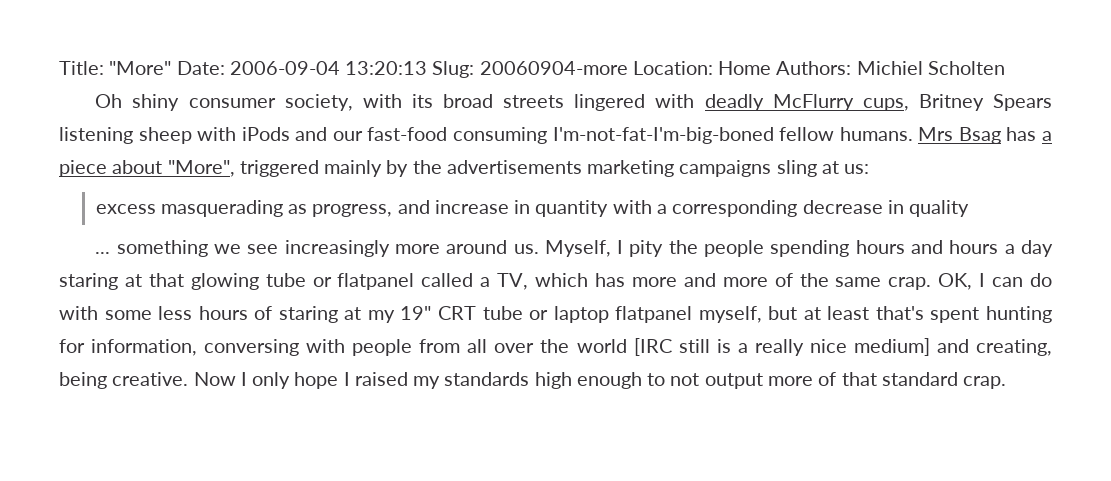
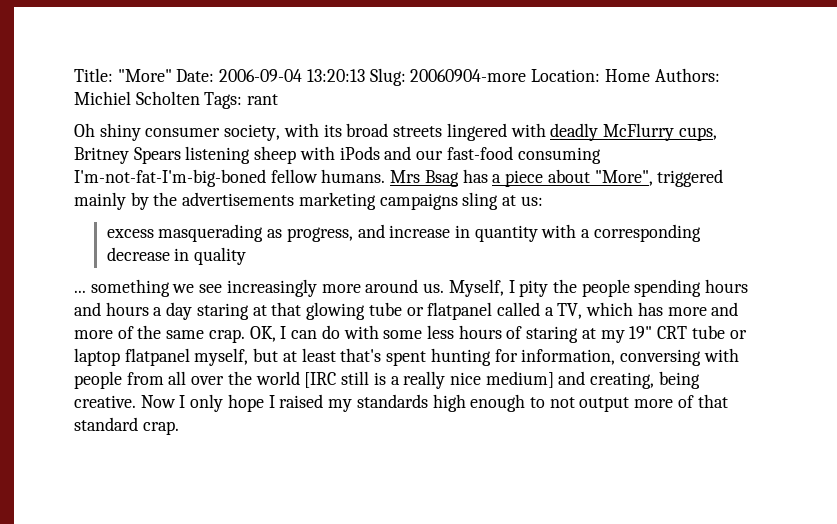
(1005, 68) none -> [204,92,279,109] Tags: rant

